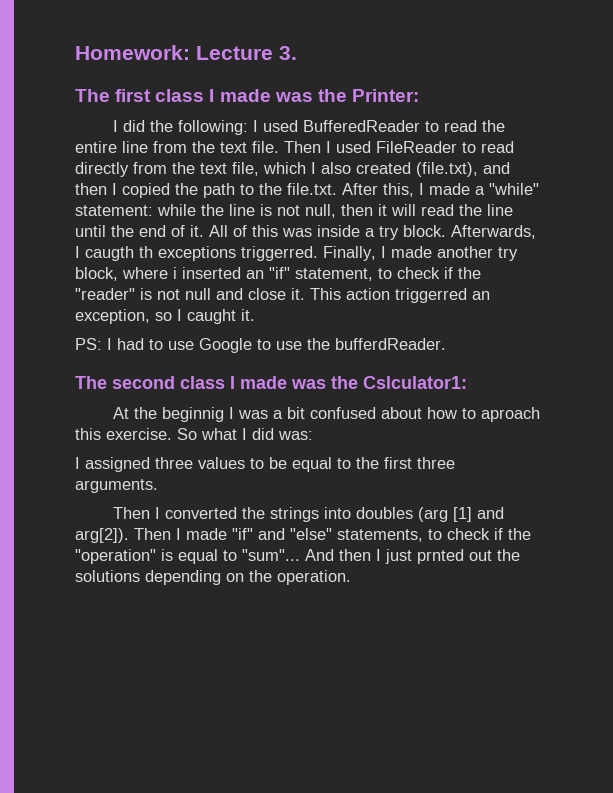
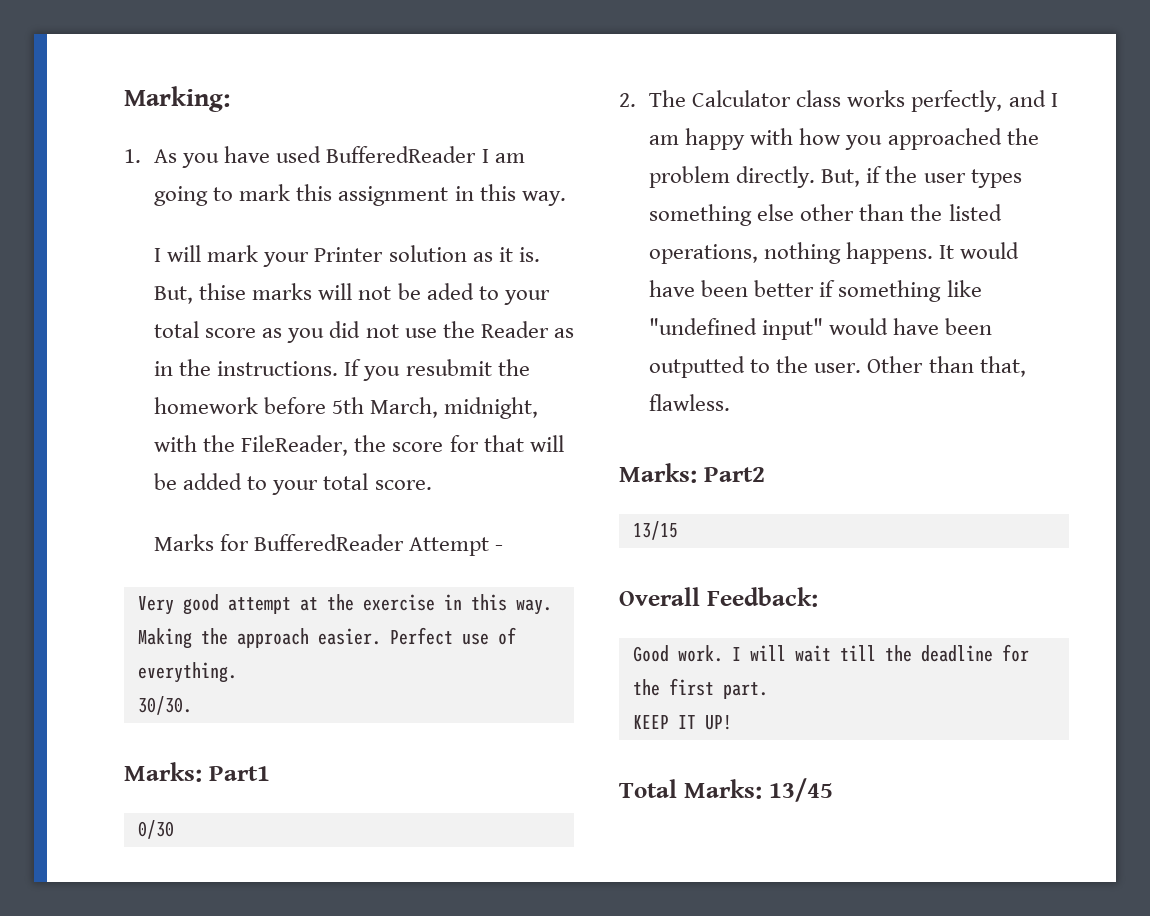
[75,45,297,60] [75,89,419,102] [113,120,506,135] [75,141,514,153] [75,162,510,177] [75,183,539,198] [75,204,513,218] [75,225,536,240] [75,246,518,261] [75,267,481,281] [75,288,490,303] [75,309,255,324] [75,338,446,353] [75,376,467,389] [113,407,541,422] [75,428,313,440] [75,457,455,472] [75,479,158,493] [113,507,505,522] [75,528,531,543] [75,549,520,564] [75,570,351,585] Homework: Lecture 3. // The first class I made was the Printer: // I did the following: I used BufferedReader to read the entire line from the text file. Then I used FileReader to read directly from the text file, which I also created (file.txt), and then I copied the path to the file.txt. After this, I made a "while" statement: while the line is not null, then it will read the line until the end of it. All of this was inside a try block. Afterwards, I caugth th exceptions triggerred. Finally, I made another try block, where i inserted an "if" statement, to check if the "reader" is not null and close it. This action triggerred an exception, so I caught it. // PS: I had to use Google to use the bufferdReader. // The second class I made was the Cslculator1: // At the beginnig I was a bit confused about how to aproach this exercise. So what I did was: // I assigned three values to be equal to the first three arguments. // Then I converted the strings into doubles (arg [1] and arg[2]). Then I made "if" and "else" statements, to check if the "operation" is equal to "sum"... And then I just prnted out the solutions depending on the operation. -> [124,86,230,112] [124,146,525,168] [154,184,566,206] [154,245,540,267] [154,283,550,305] [154,321,574,343] [154,359,530,381] [154,397,539,419] [154,435,564,456] [154,473,432,495] [154,534,504,556] [137,594,552,615] [137,627,516,649] [137,662,237,683] [137,696,192,715] [124,762,270,782] [137,820,174,839] [619,90,1058,112] [649,128,1039,150] [649,166,1022,188] [649,204,1002,226] [649,242,1020,264] [649,280,982,302] [649,318,993,340] [649,356,1026,378] [649,394,731,411] [619,463,765,483] [632,521,678,540] [619,587,818,607] [632,644,1029,662] [632,678,768,699] [632,715,732,730] [619,778,833,802] Marking: // 1. As you have used BufferedReader I am going to mark this assignment in this way. // I will mark your Printer solution as it is. But, thise marks will not be aded to your total score as you did not use the Reader as in the instructions. If you resubmit the homework before 5th March, midnight, with the FileReader, the score for that will be added to your total score. // Marks for BufferedReader Attempt - // Very good attempt at the exercise in this way. Making the approach easier. Perfect use of everything. // 30/30. // Marks: Part1 // 0/30 // 2. The Calculator class works perfectly, and I am happy with how you approached the problem directly. But, if the user types something else other than the listed operations, nothing happens. It would have been better if something like "undefined input" would have been outputted to the user. Other than that, flawless. // Marks: Part2 // 13/15 // Overall Feedback: // Good work. I will wait till the deadline for the first part. // KEEP IT UP! // Total Marks: 13/45

